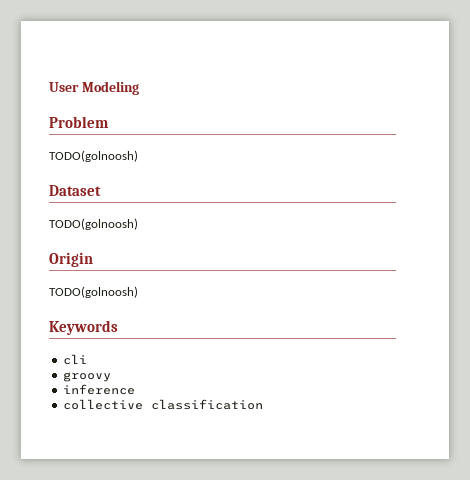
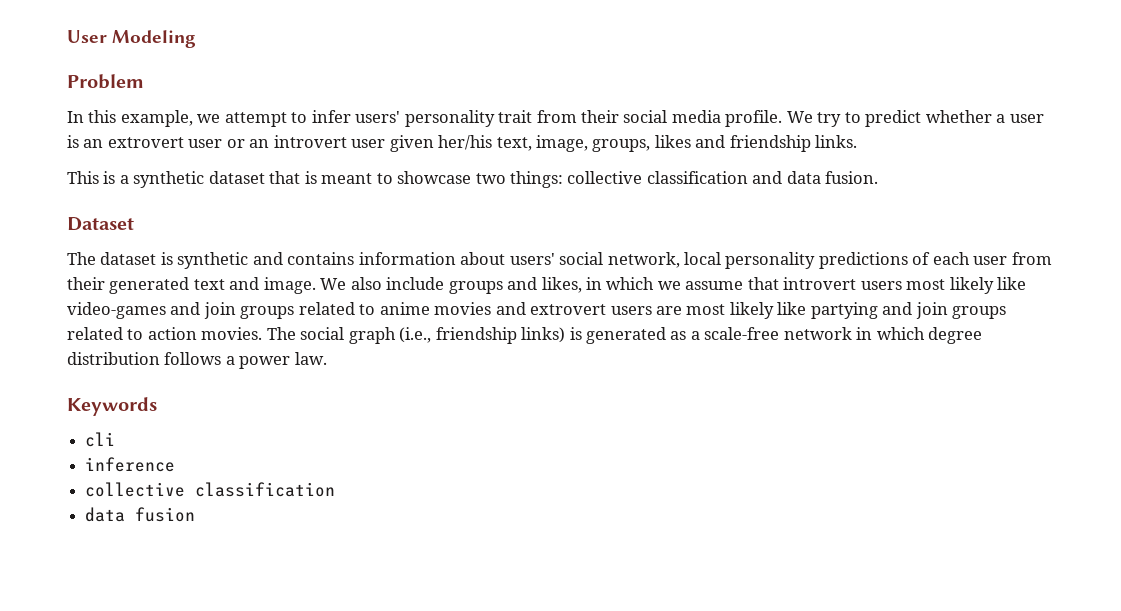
[49,150,138,162] [49,185,101,196] [49,218,138,230] [49,252,93,267] [49,286,138,298] TODO(golnoosh) // Dataset // TODO(golnoosh) // Origin // TODO(golnoosh) -> [67,110,1044,127] [67,135,858,152] [67,171,879,188] [67,217,134,231] [67,252,1052,269] [67,277,1027,294] [67,302,1007,319] [67,327,983,344] [67,352,327,369] In this example, we attempt to infer users' personality trait from their social media profile. We try to predict whether a user is an extrovert user or an introvert user given her/his text, image, groups, likes and friendship links. // This is a synthetic dataset that is meant to showcase two things: collective classification and data fusion. // Dataset // The dataset is synthetic and contains information about users' social network, local personality predictions of each user from their generated text and image. We also include groups and likes, in which we assume that introvert users most likely like video-games and join groups related to anime movies and extrovert users are most likely like partying and join groups related to action movies. The social graph (i.e., friendship links) is generated as a scale-free network in which degree distribution follows a power law.
[62,372,111,382] // groovy -> (116, 439) none
(263, 404) none -> [85,507,196,522] // data fusion

